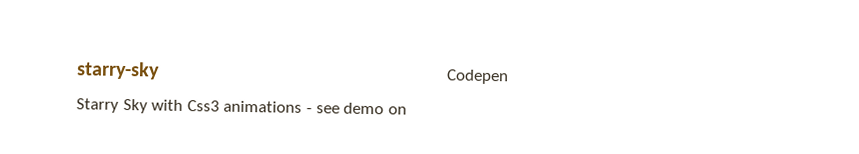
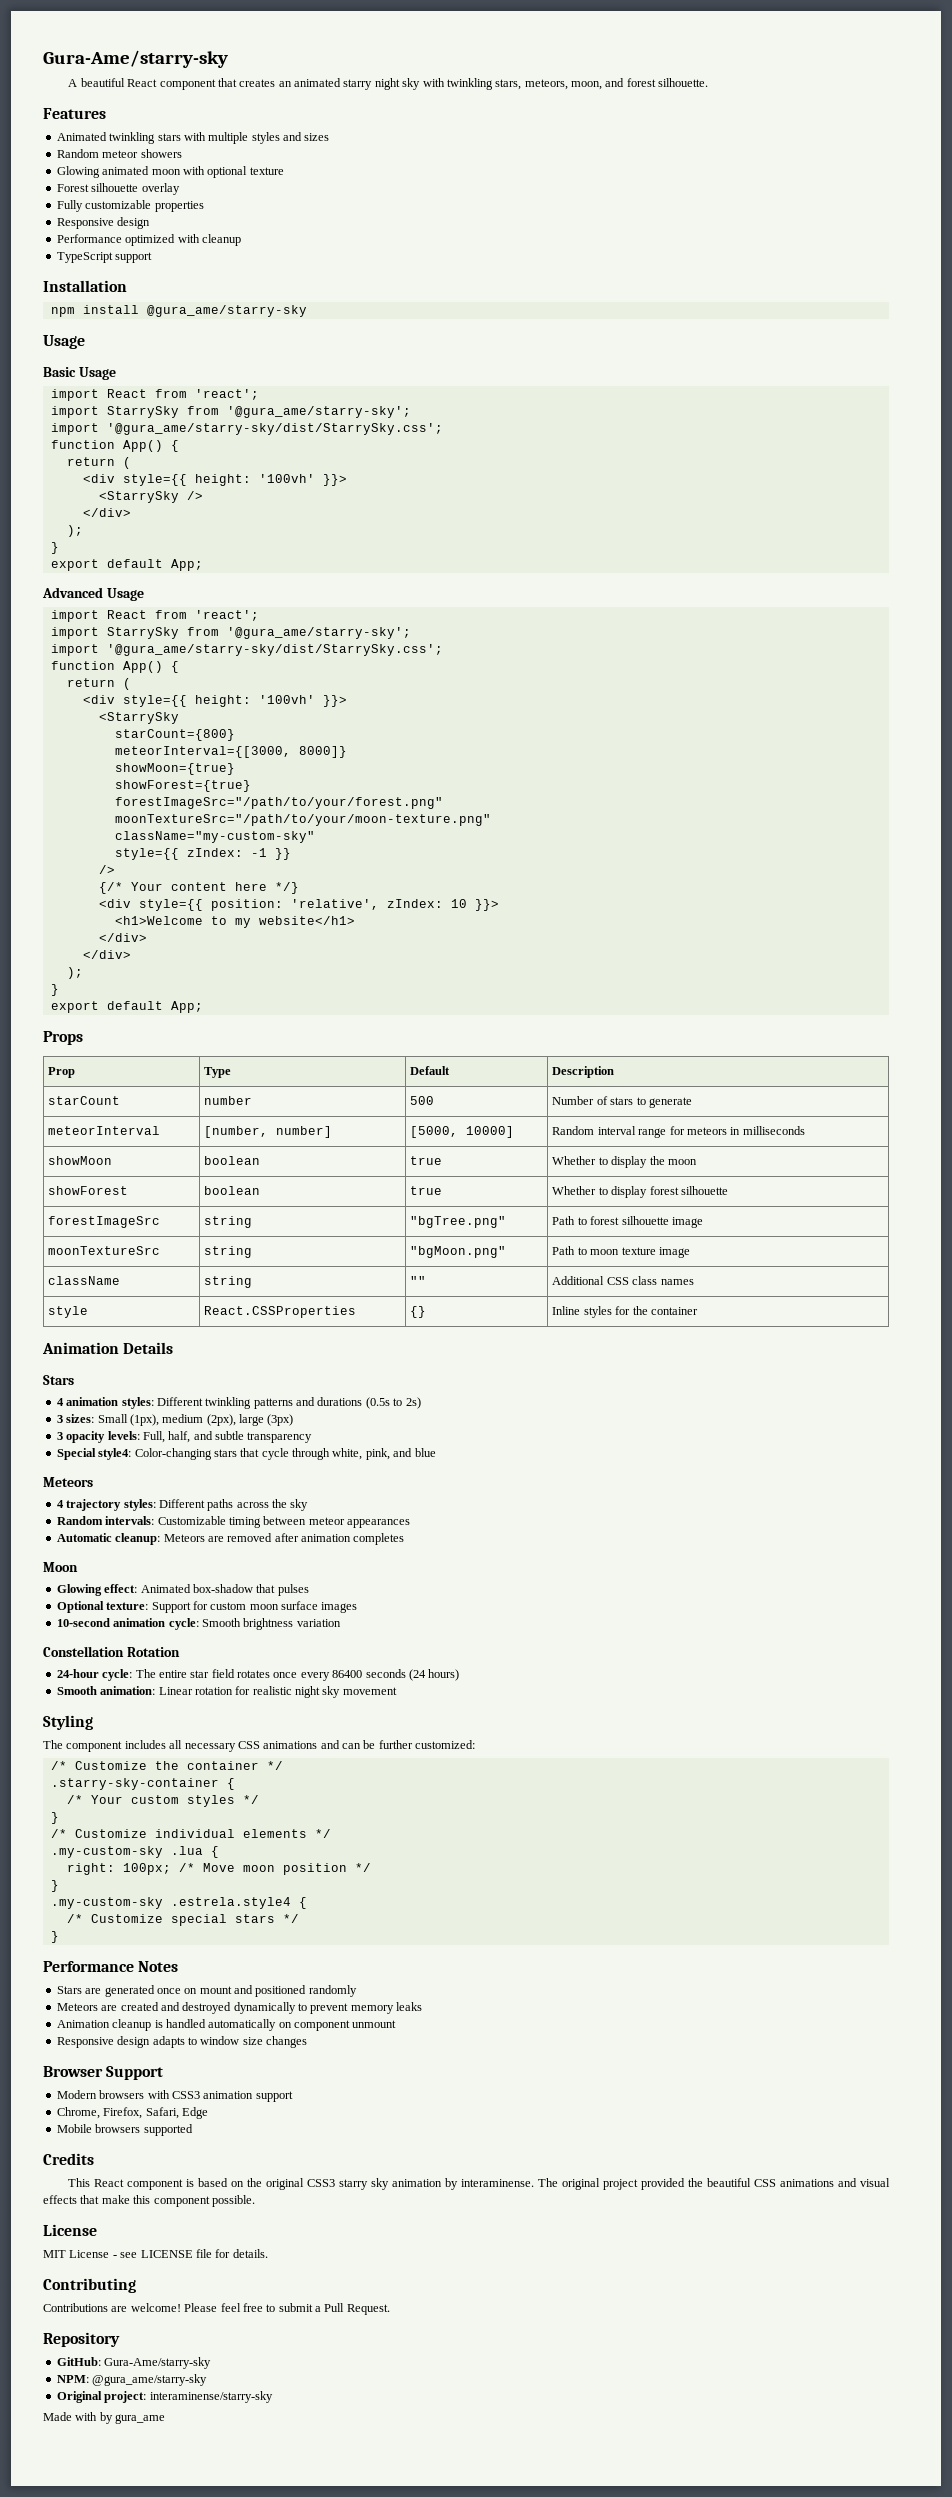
[76,61,160,80] [76,98,407,115] [446,69,509,85] starry-sky // Starry Sky with Css3 animations - see demo on Codepen -> [43,50,228,68] [68,78,709,90] [43,108,106,119] [56,132,330,144] [56,149,182,158] [56,166,284,178] [56,183,180,195] [56,200,204,212] [56,217,151,229] [56,234,241,246] [56,252,153,263] [43,280,127,292] [50,305,307,317] [43,335,85,349] [43,367,116,380] [50,389,259,401] [50,406,411,418] [50,423,443,435] [50,440,179,452] [66,457,131,469] [82,474,347,486] [98,491,203,503] [82,508,131,517] [66,525,83,537] [50,542,59,554] [50,559,203,571] [42,587,144,601] [50,610,259,622] [50,627,411,639] [50,644,443,656] [50,661,179,673] [66,678,131,690] [82,695,347,707] [98,712,179,724] [114,729,235,741] [114,746,347,758] [114,763,235,775] [114,780,251,792] [114,797,443,809] [114,814,491,826] [114,831,315,843] [114,848,291,860] [98,865,115,874] [98,882,299,894] [98,899,499,911] [114,916,355,928] [98,933,147,942] [82,950,131,959] [66,967,83,979] [50,984,59,996] [50,1001,203,1013] [43,1031,83,1045] [48,1067,76,1078] [204,1067,232,1078] [410,1066,451,1075] [552,1066,615,1078] [48,1096,121,1105] [204,1096,253,1105] [410,1096,435,1105] [552,1096,692,1108] [48,1126,161,1135] [204,1126,333,1138] [410,1126,515,1138] [552,1126,805,1138] [48,1156,113,1165] [204,1156,261,1165] [410,1156,443,1165] [552,1156,697,1168] [48,1186,129,1195] [204,1186,261,1195] [410,1186,443,1195] [552,1186,728,1198] [48,1216,161,1228] [204,1216,253,1228] [410,1216,507,1228] [552,1216,703,1228] [48,1246,161,1255] [204,1246,253,1258] [410,1246,507,1258] [552,1246,690,1258] [48,1276,121,1285] [204,1276,253,1288] [410,1276,427,1285] [552,1276,694,1285] [48,1306,89,1318] [204,1306,357,1318] [410,1306,427,1318] [552,1306,698,1318] [42,1342,174,1354] [43,1375,74,1385] [56,1397,421,1409] [56,1414,294,1426] [56,1431,313,1443] [56,1448,436,1460] [43,1477,93,1487] [56,1499,309,1511] [56,1516,410,1528] [56,1533,405,1545] [43,1562,78,1572] [56,1584,309,1596] [56,1601,358,1613] [56,1618,341,1630] [43,1646,180,1657] [56,1669,460,1681] [56,1686,397,1698] [43,1715,93,1730] [43,1740,476,1752] [50,1761,283,1770] [50,1778,235,1790] [66,1795,259,1807] [50,1812,59,1824] [50,1829,331,1838] [50,1846,219,1858] [66,1863,371,1875] [50,1880,59,1892] [50,1897,307,1909] [66,1914,299,1926] [50,1931,59,1943] [43,1961,179,1972] [56,1985,357,1997] [56,2002,423,2014] [56,2019,397,2031] [56,2036,307,2048] [43,2066,164,2080] [56,2090,293,2102] [56,2107,208,2119] [56,2124,193,2136] [43,2153,94,2165] [68,2178,890,2190] [43,2195,255,2207] [43,2224,97,2236] [43,2249,268,2258] [43,2278,136,2293] [43,2303,390,2315] [43,2332,120,2347] [56,2357,212,2369] [56,2374,208,2386] [56,2391,273,2403] [43,2412,166,2424] Gura-Ame/starry-sky // A beautiful React component that creates an animated starry night sky with twinkling stars, meteors, moon, and forest silhouette. // Features // Animated twinkling stars with multiple styles and sizes // Random meteor showers // Glowing animated moon with optional texture // Forest silhouette overlay // Fully customizable properties // Responsive design // Performance optimized with cleanup // TypeScript support // Installation // npm install @gura_ame/starry-sky // Usage // Basic Usage // import React from 'react'; // import StarrySky from '@gura_ame/starry-sky'; // import '@gura_ame/starry-sky/dist/StarrySky.css'; // function App() { // return ( // <div style={{ height: '100vh' }}> // <StarrySky /> // </div> // ); // } // export default App; // Advanced Usage // import React from 'react'; // import StarrySky from '@gura_ame/starry-sky'; // import '@gura_ame/starry-sky/dist/StarrySky.css'; // function App() { // return ( // <div style={{ height: '100vh' }}> // <StarrySky // starCount={800} // meteorInterval={[3000, 8000]} // showMoon={true} // showForest={true} // forestImageSrc="/path/to/your/forest.png" // moonTextureSrc="/path/to/your/moon-texture.png" // className="my-custom-sky" // style={{ zIndex: -1 }} // /> // {/* Your content here */} // <div style={{ position: 'relative', zIndex: 10 }}> // <h1>Welcome to my website</h1> // </div> // </div> // ); // } // export default App; // Props // Prop | Type | Default | Description // starCount | number | 500 | Number of stars to generate // meteorInterval | [number, number] | [5000, 10000] | Random interval range for meteors in milliseconds // showMoon | boolean | true | Whether to display the moon // showForest | boolean | true | Whether to display forest silhouette // forestImageSrc | string | "bgTree.png" | Path to forest silhouette image // moonTextureSrc | string | "bgMoon.png" | Path to moon texture image // className | string | "" | Additional CSS class names // style | React.CSSProperties | {} | Inline styles for the container // Animation Details // Stars // 4 animation styles: Different twinkling patterns and durations (0.5s to 2s) // 3 sizes: Small (1px), medium (2px), large (3px) // 3 opacity levels: Full, half, and subtle transparency // Special style4: Color-changing stars that cycle through white, pink, and blue // Meteors // 4 trajectory styles: Different paths across the sky // Random intervals: Customizable timing between meteor appearances // Automatic cleanup: Meteors are removed after animation completes // Moon // Glowing effect: Animated box-shadow that pulses // Optional texture: Support for custom moon surface images // 10-second animation cycle: Smooth brightness variation // Constellation Rotation // 24-hour cycle: The entire star field rotates once every 86400 seconds (24 hours) // Smooth animation: Linear rotation for realistic night sky movement // Styling // The component includes all necessary CSS animations and can be further customized: // /* Customize the container */ // .starry-sky-container { // /* Your custom styles */ // } // /* Customize individual elements */ // .my-custom-sky .lua { // right: 100px; /* Move moon position */ // } // .my-custom-sky .estrela.style4 { // /* Customize special stars */ // } // Performance Notes // Stars are generated once on mount and positioned randomly // Meteors are created and destroyed dynamically to prevent memory leaks // Animation cleanup is handled automatically on component unmount // Responsive design adapts to window size changes // Browser Support // Modern browsers with CSS3 animation support // Chrome, Firefox, Safari, Edge // Mobile browsers supported // Credits // This React component is based on the original CSS3 starry sky animation by interaminense. The original project provided the beautiful CSS animations and visual effects that make this component possible. // License // MIT License - see LICENSE file for details. // Contributing // Contributions are welcome! Please feel free to submit a Pull Request. // Repository // GitHub: Gura-Ame/starry-sky // NPM: @gura_ame/starry-sky // Original project: interaminense/starry-sky // Made with by gura_ame

